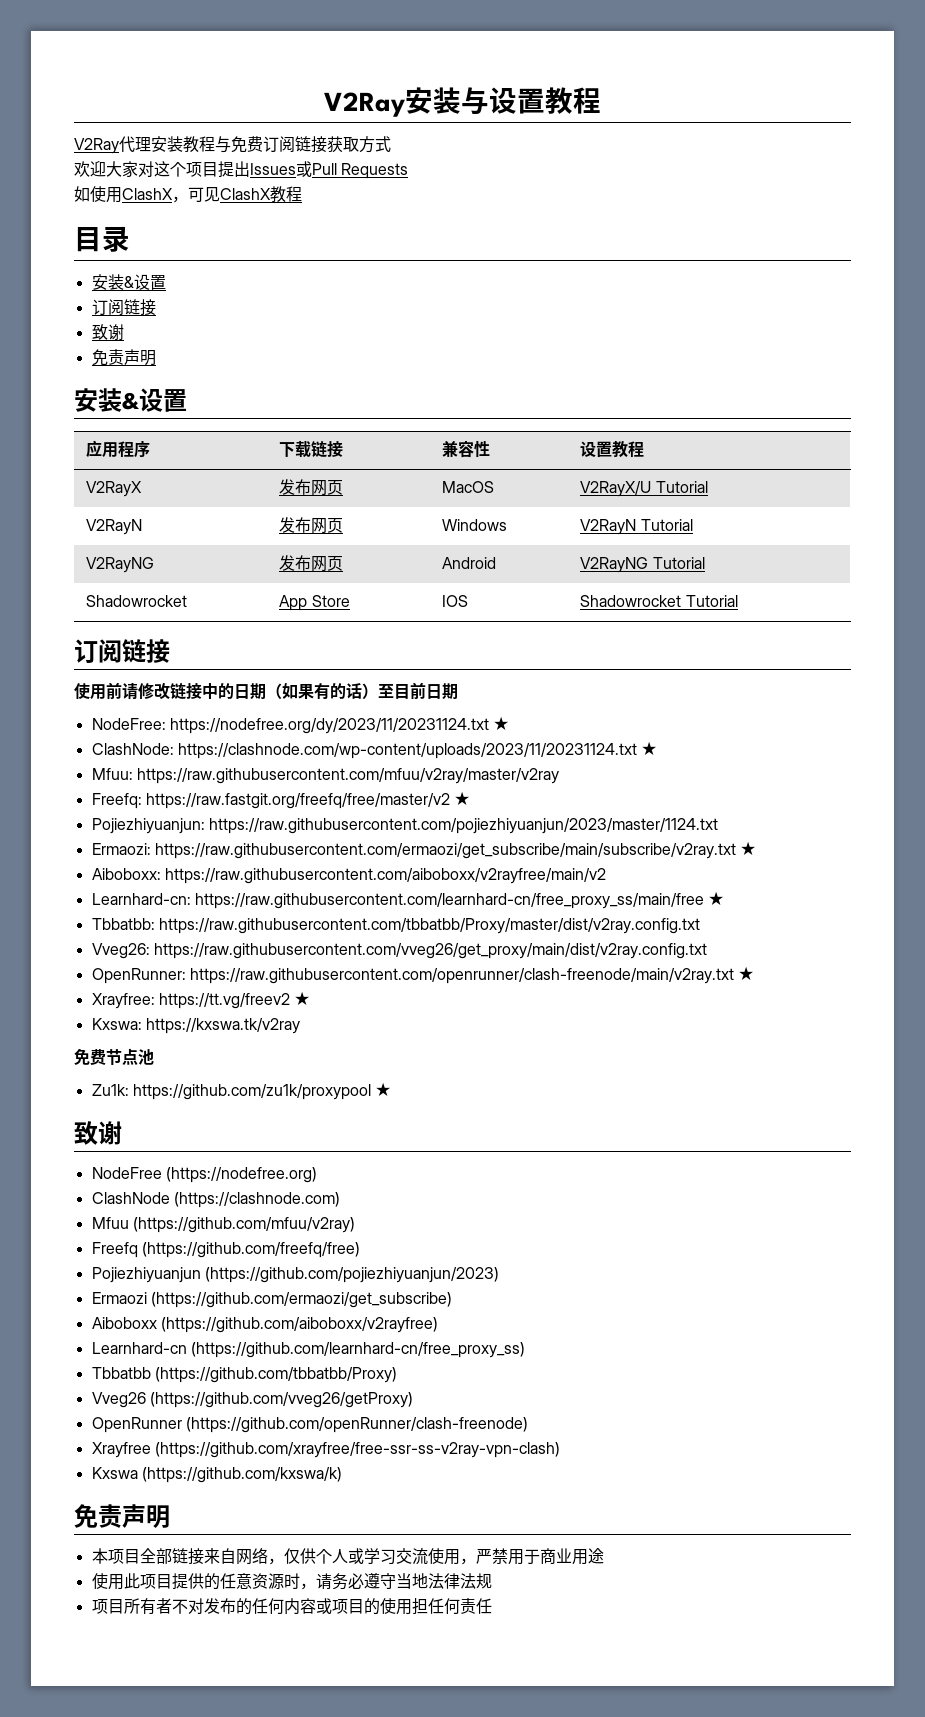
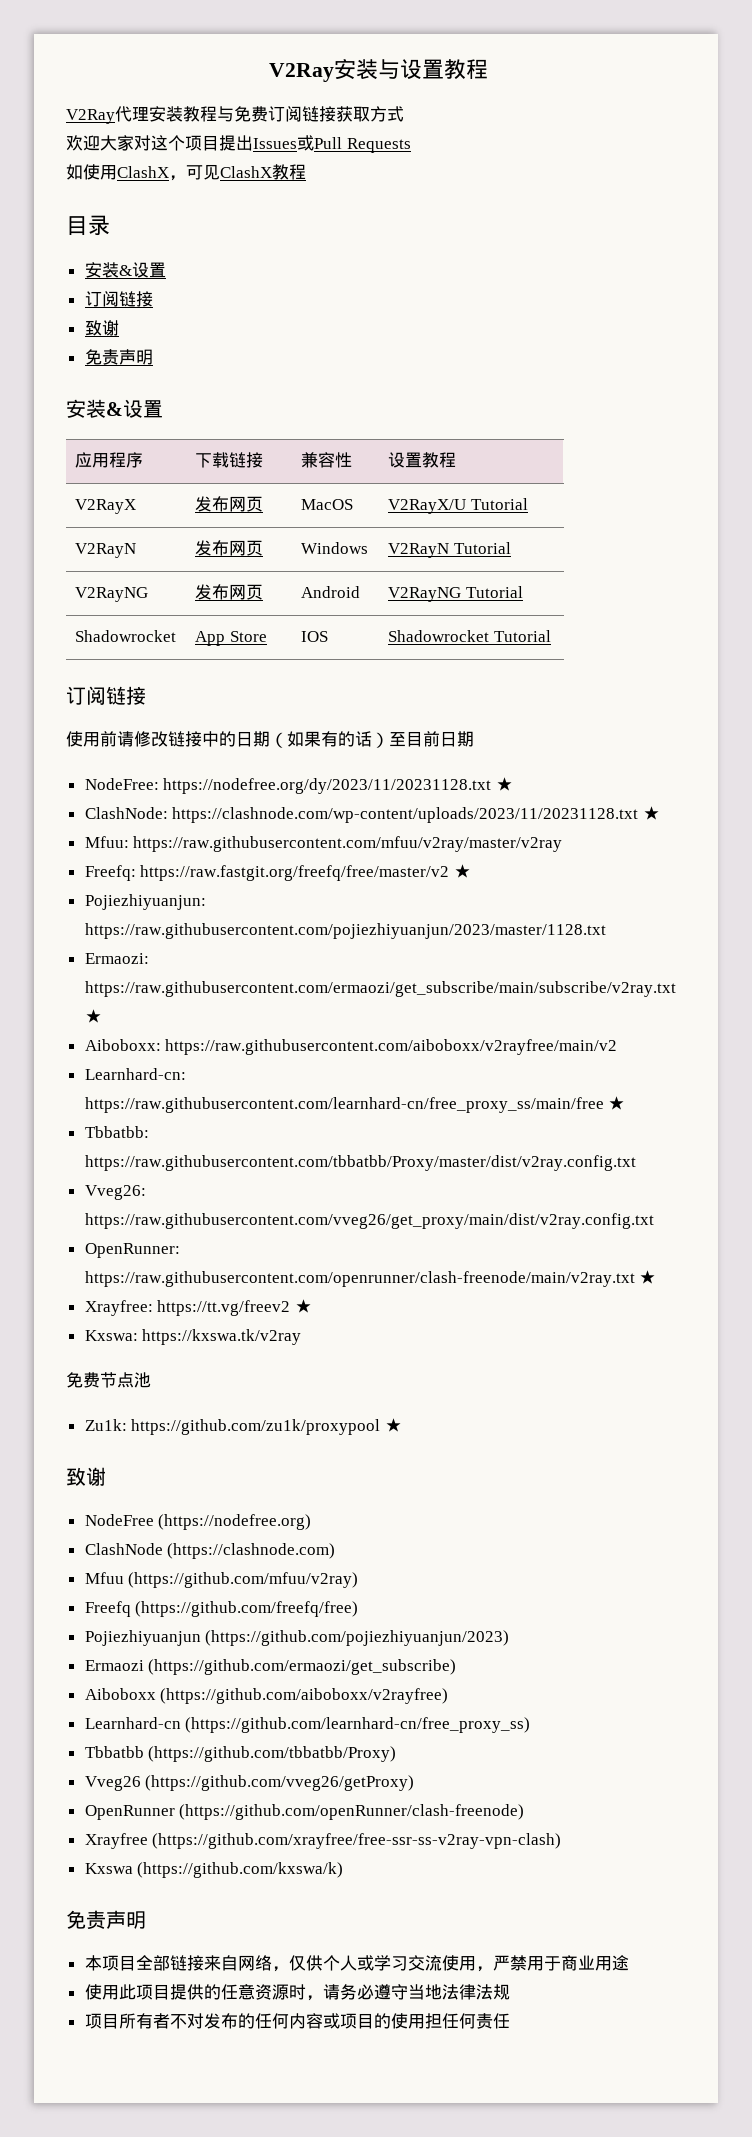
[169,718,489,734] https://nodefree.org/dy/2023/11/20231124.txt -> [163,778,492,794] https://nodefree.org/dy/2023/11/20231128.txt
[177,743,637,759] https://clashnode.com/wp-content/uploads/2023/11/20231124.txt -> [172,807,639,823] https://clashnode.com/wp-content/uploads/2023/11/20231128.txt
[208,818,718,834] https://raw.githubusercontent.com/pojiezhiyuanjun/2023/master/1124.txt -> [84,923,606,939] https://raw.githubusercontent.com/pojiezhiyuanjun/2023/master/1128.txt

